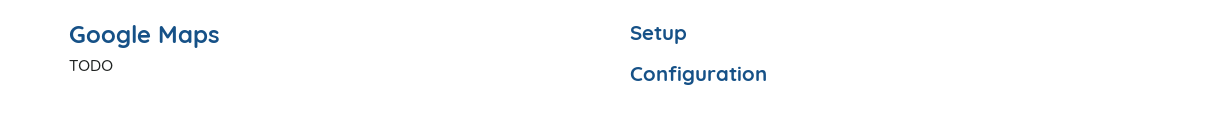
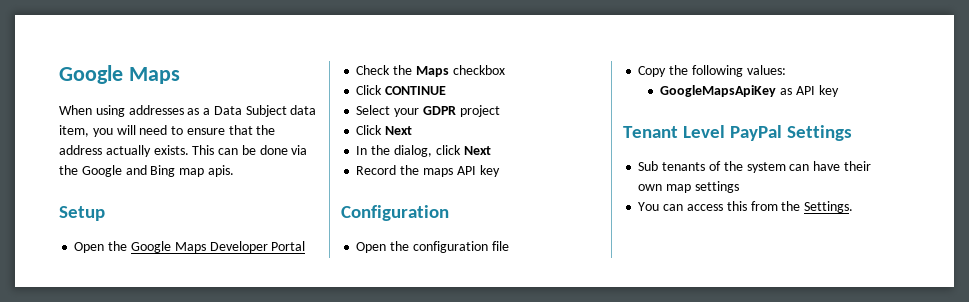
[69,60,113,71] [630,26,687,44] [630,66,767,85] TODO // Setup // Configuration -> [59,105,317,117] [59,125,276,137] [59,145,308,157] [59,165,234,177] [59,206,105,221] [74,241,306,253] [356,65,505,77] [356,85,447,95] [356,105,500,117] [356,125,413,135] [356,145,491,157] [356,165,500,177] [341,205,449,221] [356,241,509,253] [638,65,786,77] [660,85,839,97] [623,125,853,141] [638,161,871,173] [638,181,739,193] [638,201,854,213] When using addresses as a Data Subject data item, you will need to ensure that the address actually exists. This can be done via the Google and Bing map apis. // Setup // Open the Google Maps Developer Portal // Check the Maps checkbox // Click CONTINUE // Select your GDPR project // Click Next // In the dialog, click Next // Record the maps API key // Configuration // Open the configuration file // Copy the following values: // GoogleMapsApiKey as API key // Tenant Level PayPal Settings // Sub tenants of the system can have their own map settings // You can access this from the Settings.

